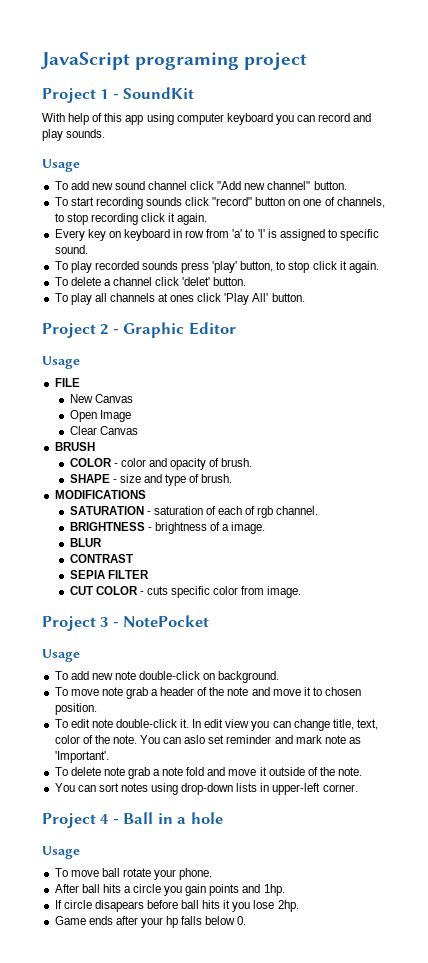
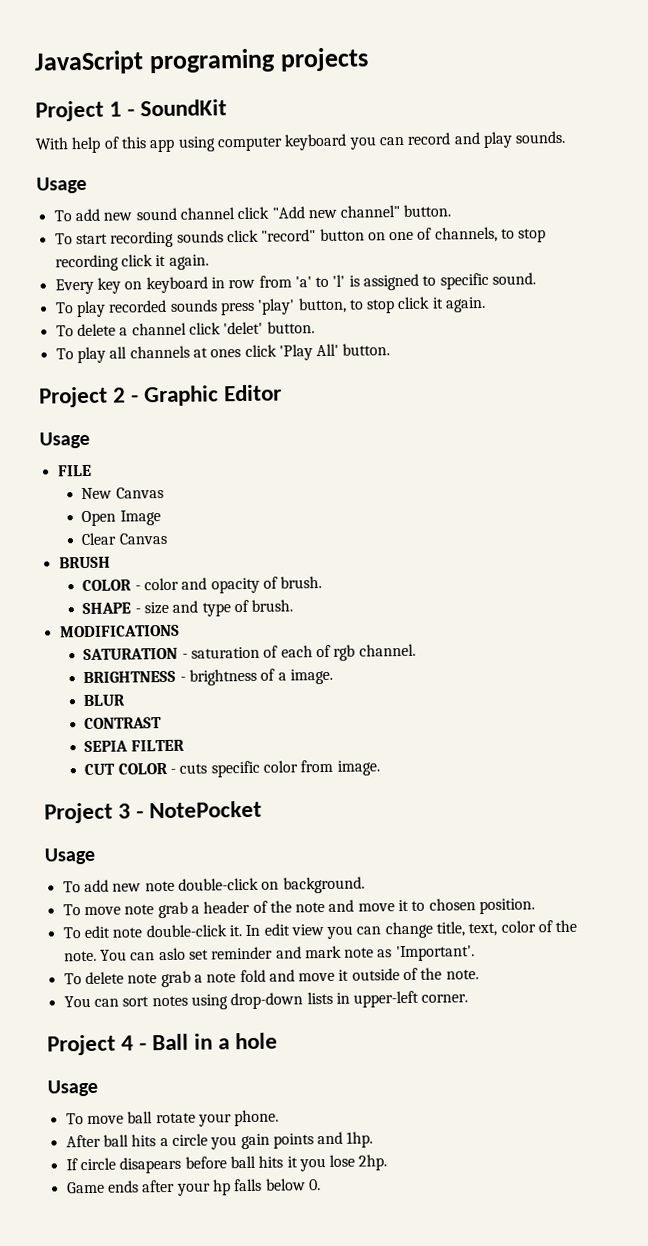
[244,52,308,70] project -> [280,47,370,72] projects

